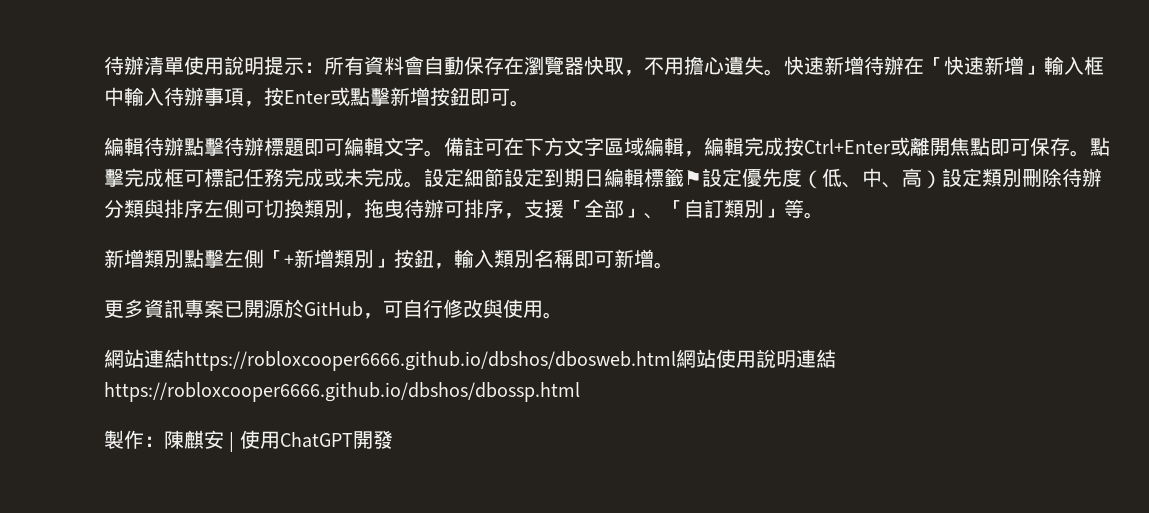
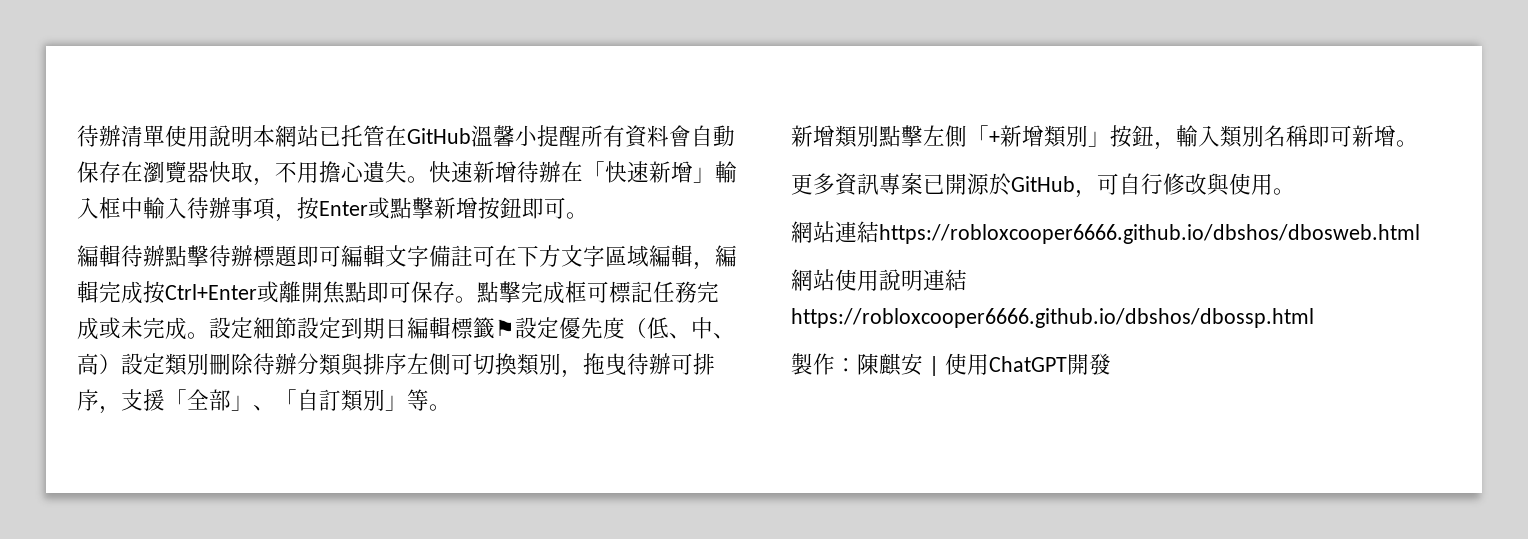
[264,56,324,75] 提示： -> [253,125,581,147] 本網站已托管在GitHub溫馨小提醒
[424,150,444,157] 。 -> (429, 256) none
(676, 361) none -> (1420, 234) //

